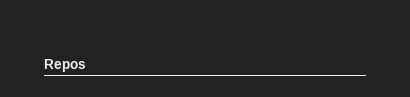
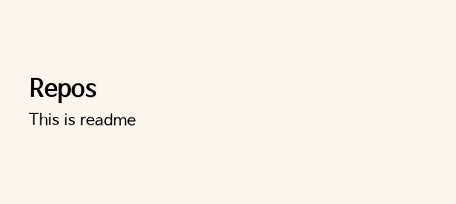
(86, 65) none -> [28,112,137,127] // This is readme

